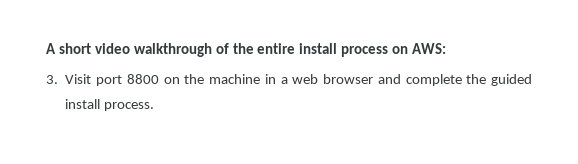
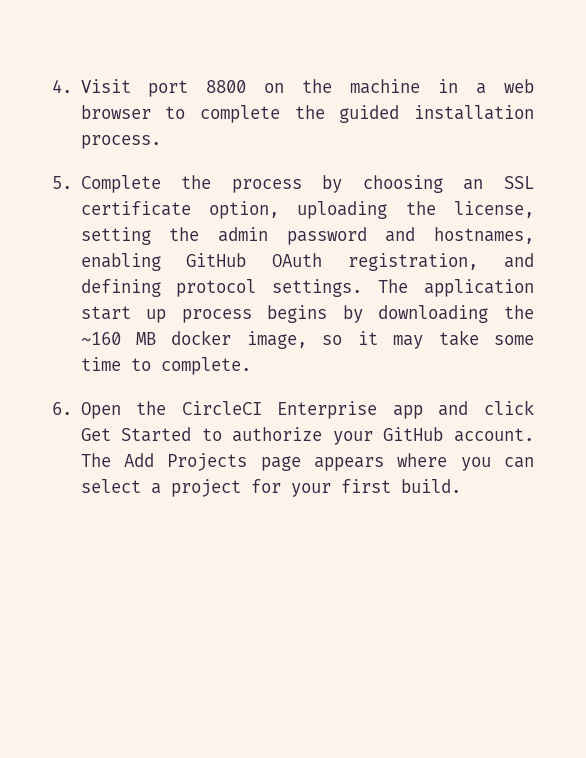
[46,43,447,57] [46,75,58,84] A short video walkthrough of the entire install process on AWS: // 3. -> [52,79,72,93] 4.
[377,74,401,84] and -> [165,106,186,119] to
[65,99,101,109] install -> [413,105,534,120] installation
(155, 106) none -> [52,175,534,193] [80,201,534,219] [80,227,534,245] [80,253,534,271] [80,279,534,297] [80,305,534,323] [80,330,534,349] [80,357,251,375] [52,400,534,419] [80,427,534,445] [80,453,534,471] [80,479,461,497] // 5. Complete the process by choosing an SSL certificate option, uploading the license, setting the admin password and hostnames, enabling GitHub OAuth registration, and defining protocol settings. The application start up process begins by downloading the ~160 MB docker image, so it may take some time to complete. // 6. Open the CircleCI Enterprise app and click Get Started to authorize your GitHub account. The Add Projects page appears where you can select a project for your first build.

